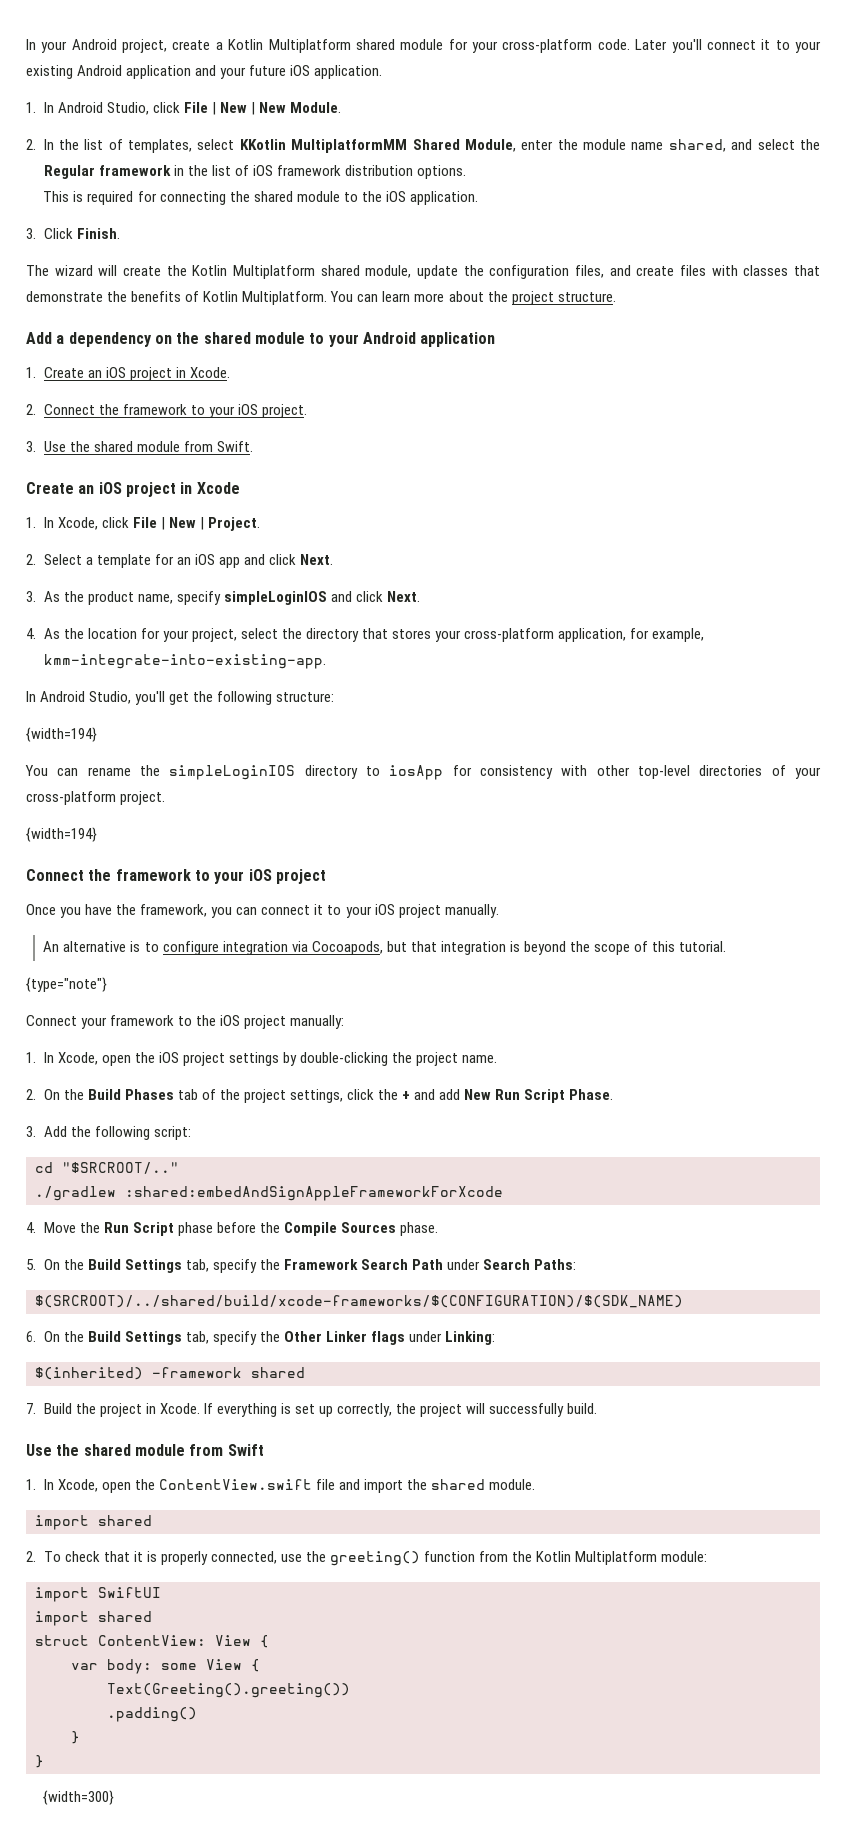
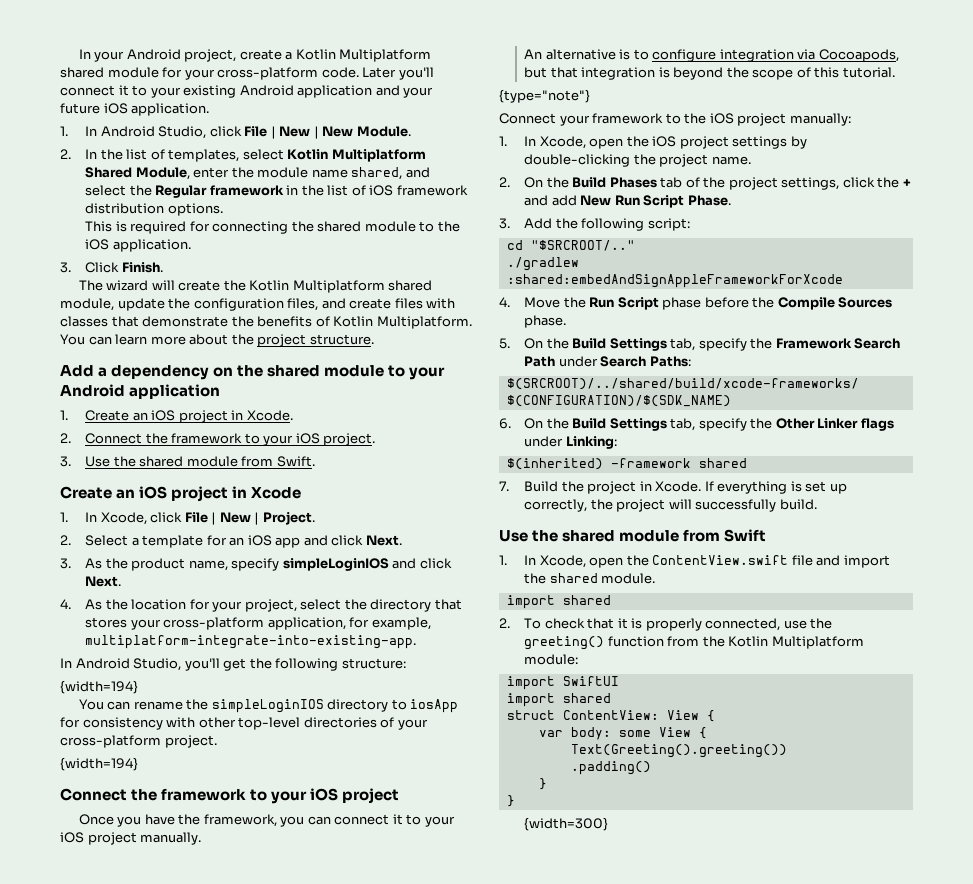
[239,139,408,153] KKotlin MultiplatformMM -> [287,149,426,162] Kotlin Multiplatform
[43,654,326,669] kmm-integrate-into-existing-app. -> [85,635,417,649] multiplatform-integrate-into-existing-app.

